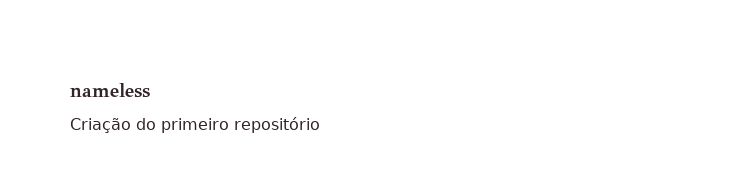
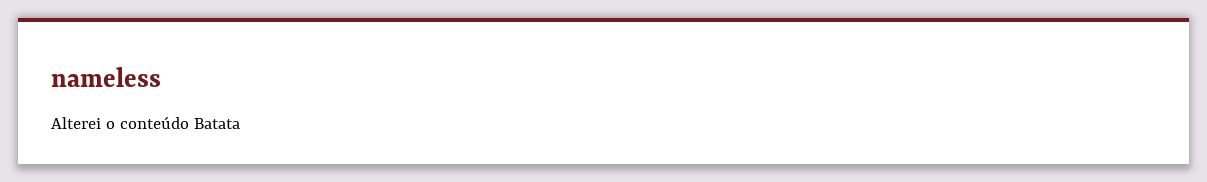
[70,117,320,133] Criação do primeiro repositório -> [51,116,240,129] Alterei o conteúdo Batata

